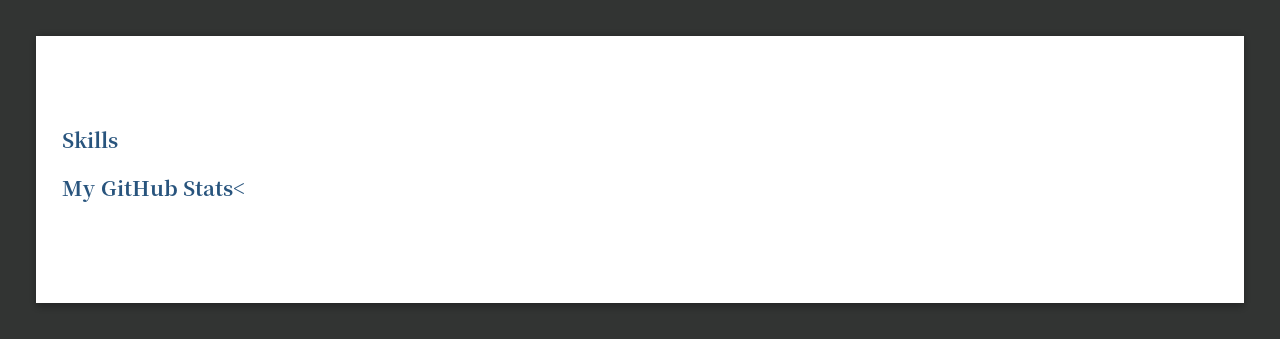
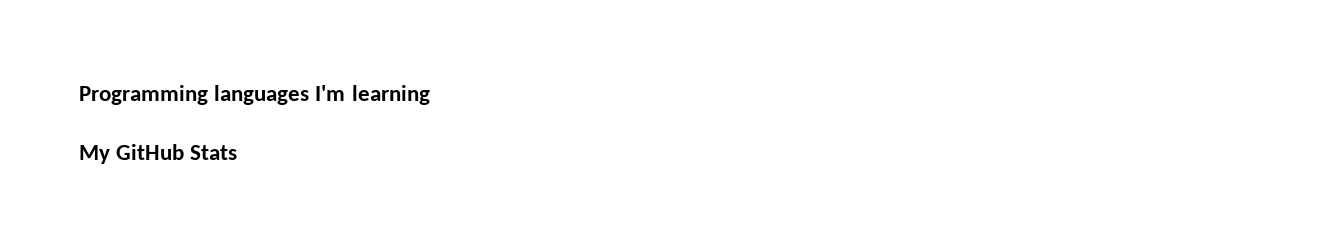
[62,131,118,148] Skills -> [79,85,430,105] Programming languages I'm learning
[183,181,246,196] Stats< -> [190,145,238,160] Stats

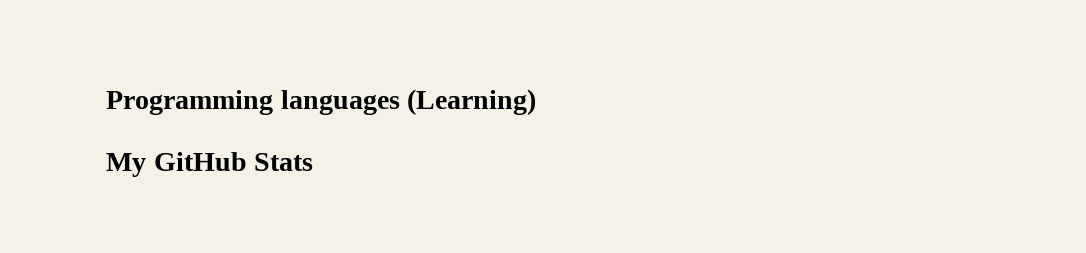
[315,85,430,105] I'm learning -> [407,89,537,115] (Learning)

